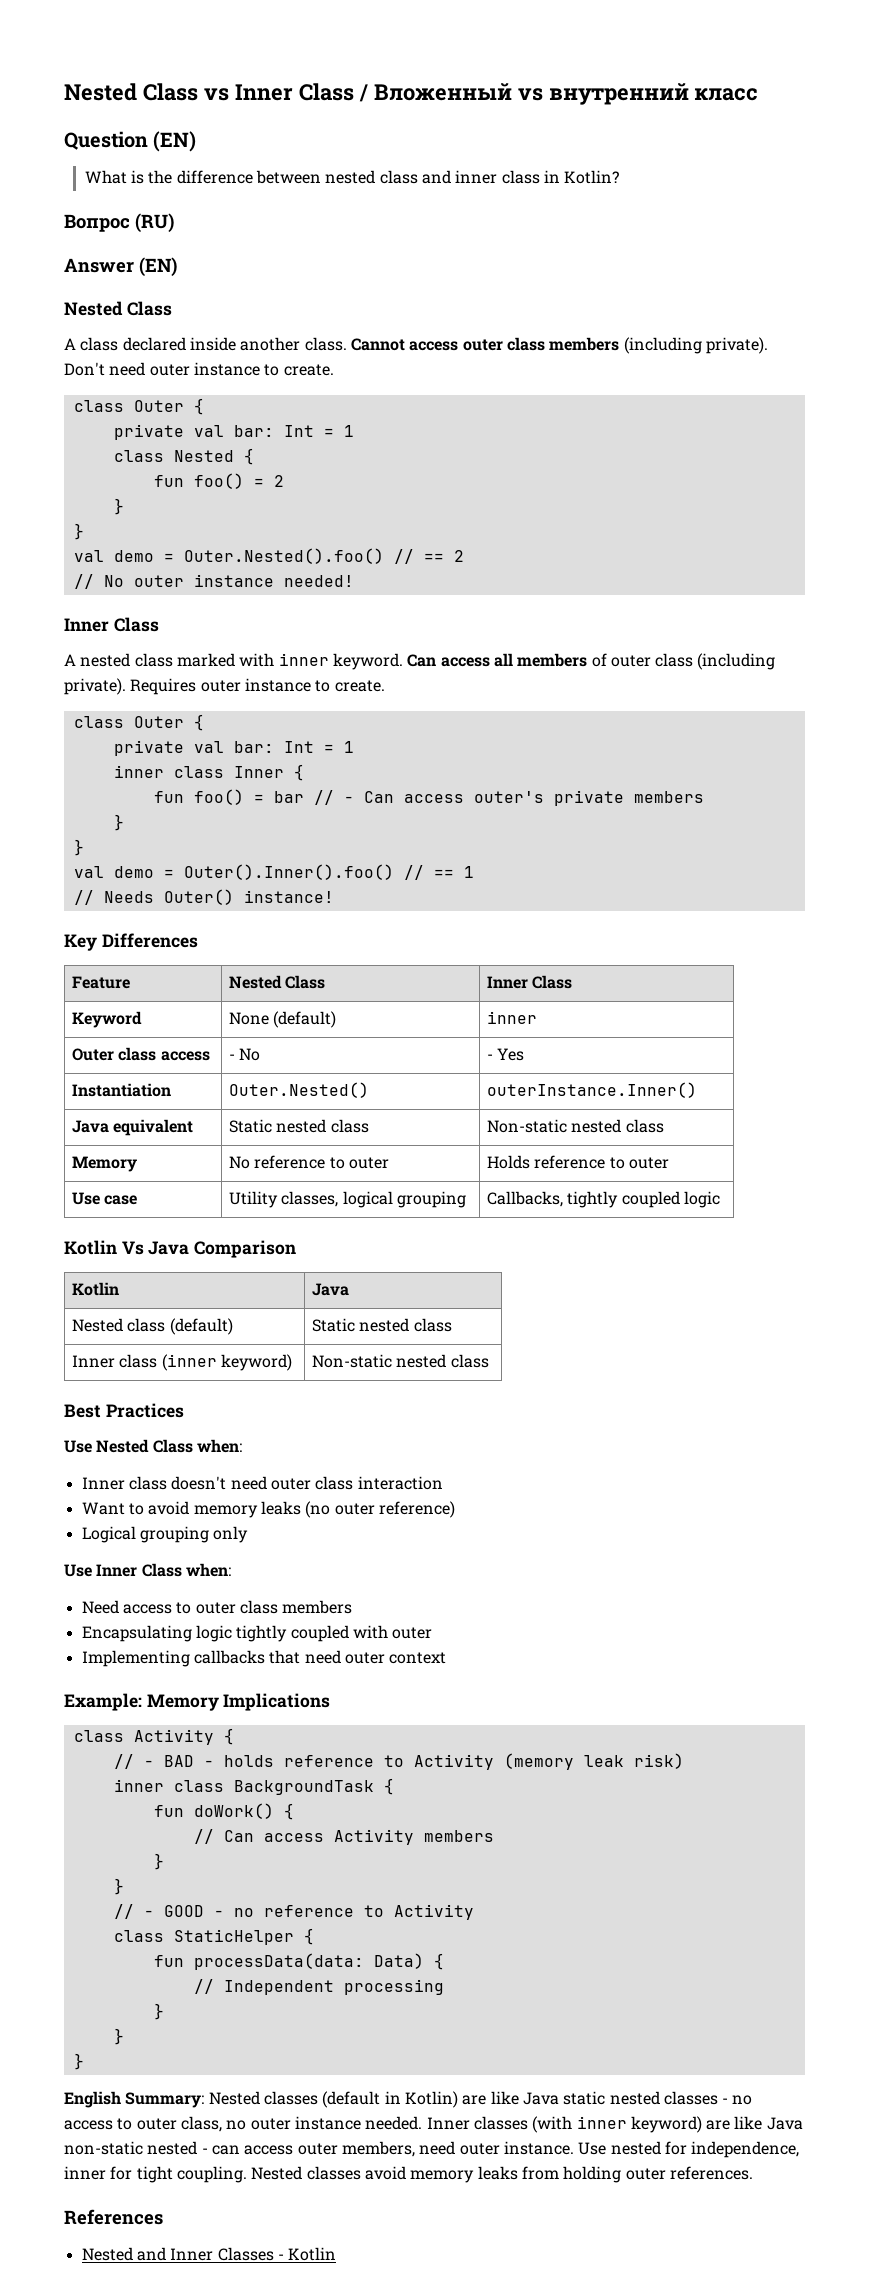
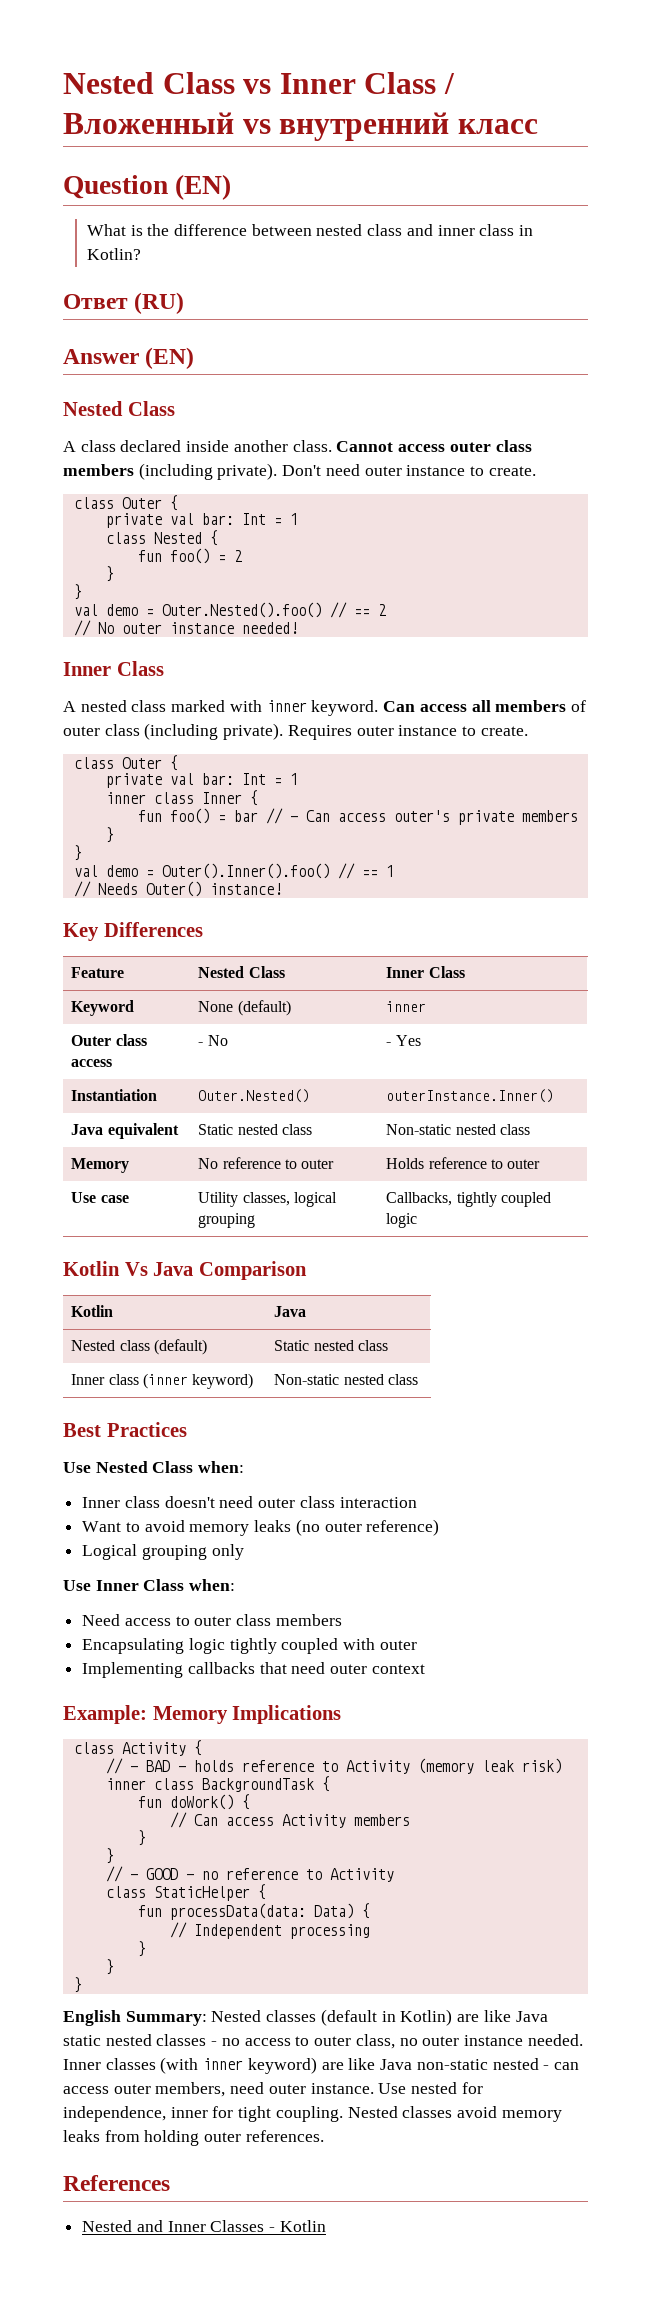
[64,214,130,232] Вопрос -> [63,294,128,309] Ответ

